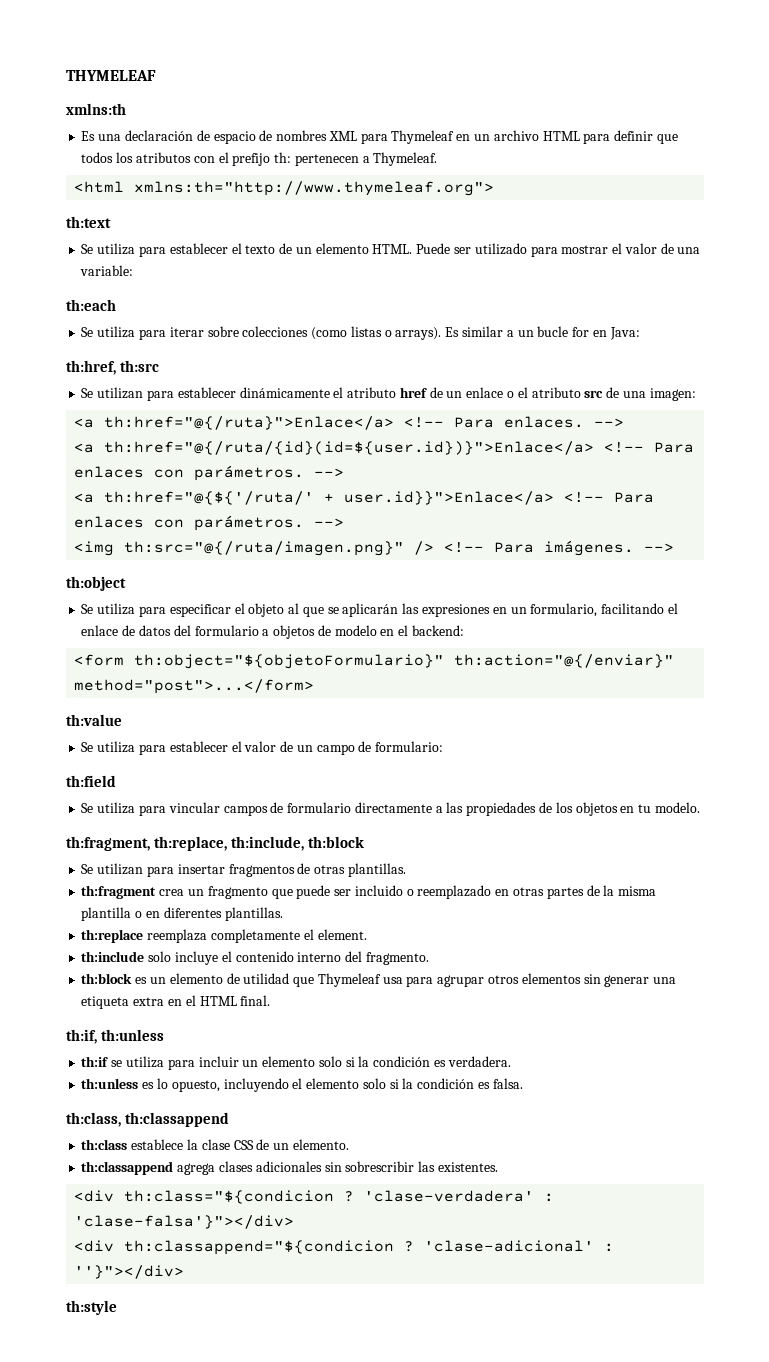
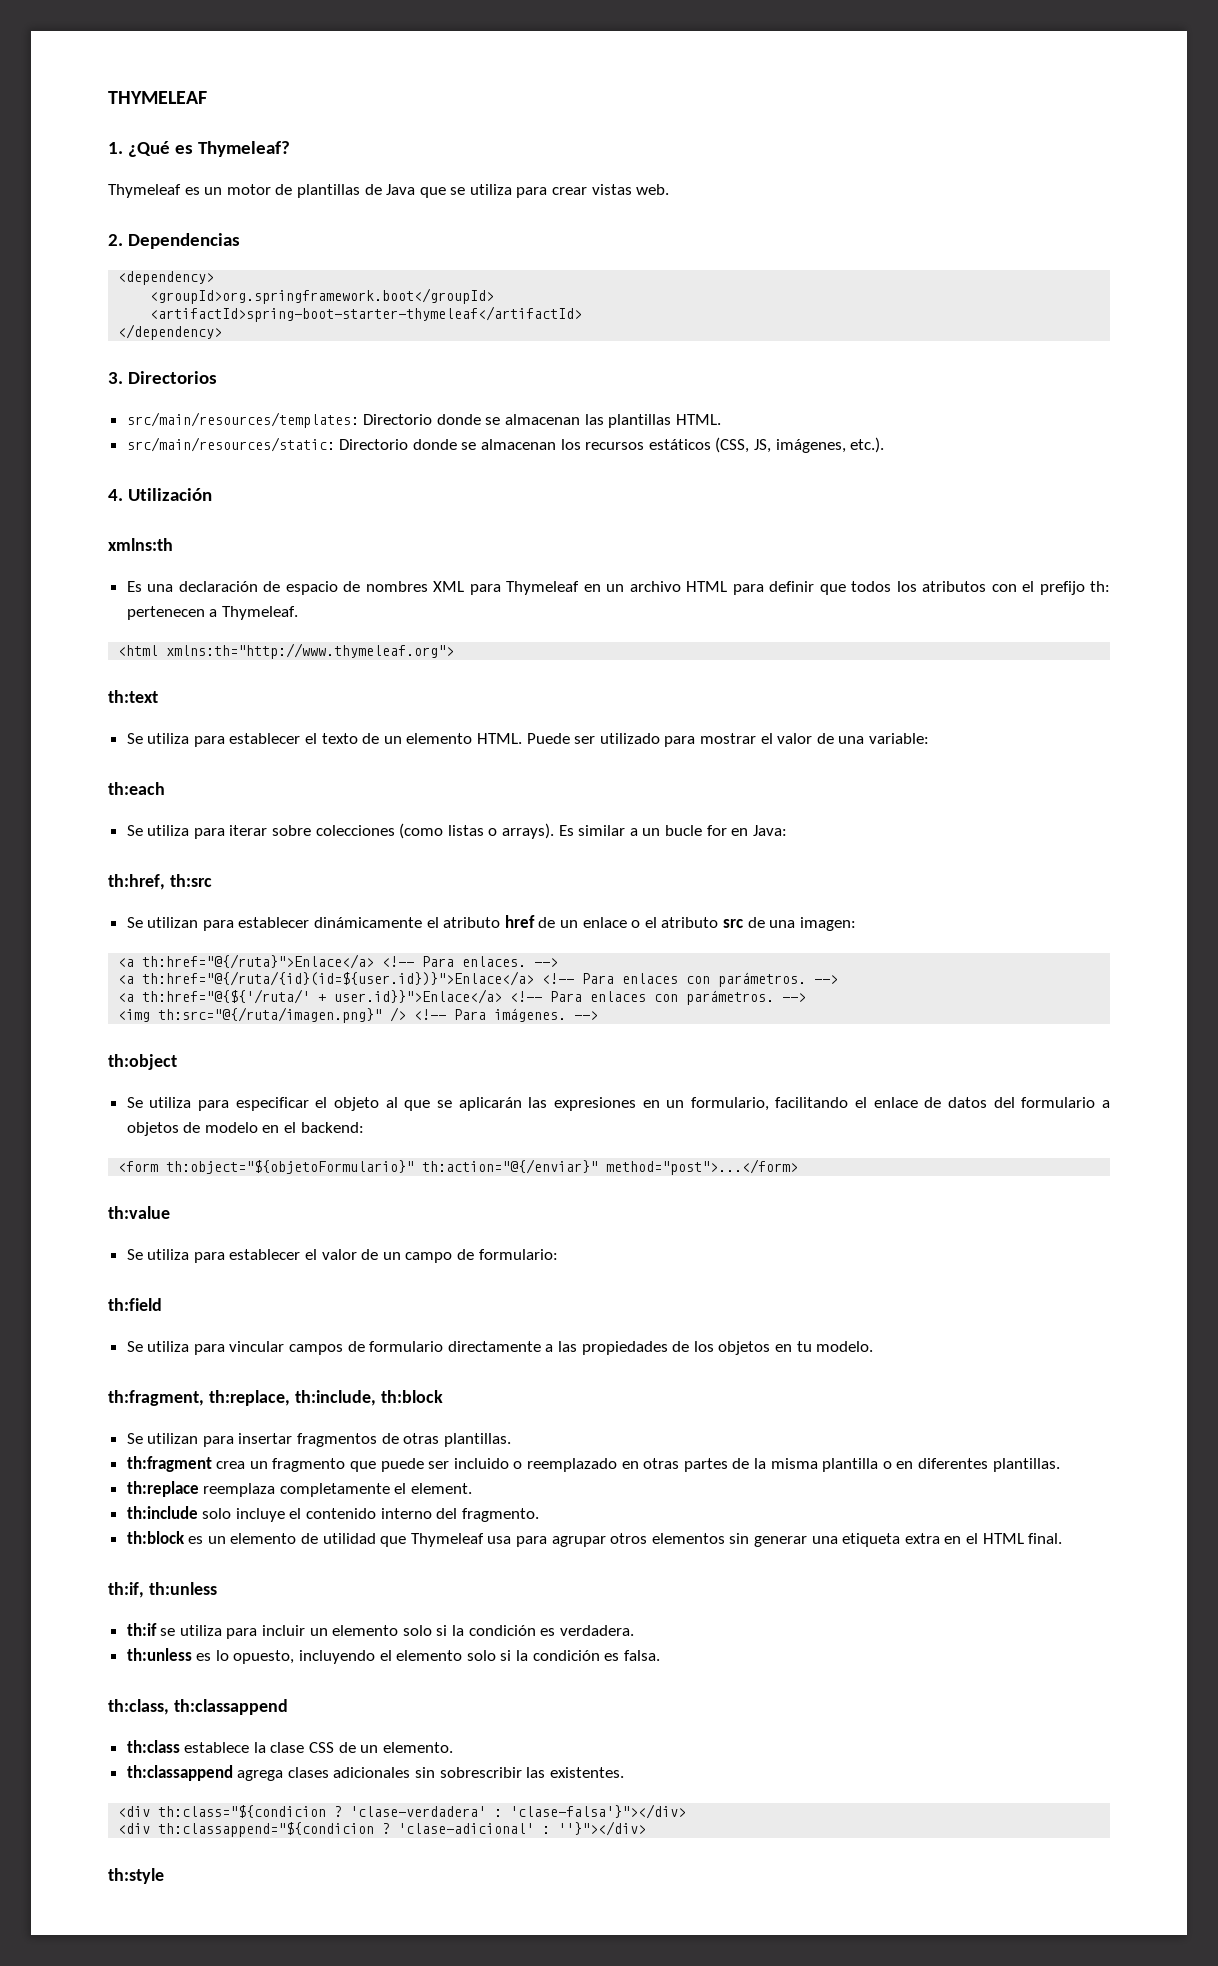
(156, 75) none -> [108,141,290,157] [108,184,670,198] [108,233,240,249] [118,271,215,285] [150,288,495,304] [150,306,583,322] [118,324,223,340] [108,371,217,384] [126,412,721,428] [126,437,885,453] [108,488,212,501] // 1. ¿Qué es Thymeleaf? // Thymeleaf es un motor de plantillas de Java que se utiliza para crear vistas web. // 2. Dependencias // <dependency> // <groupId>org.springframework.boot</groupId> // <artifactId>spring-boot-starter-thymeleaf</artifactId> // </dependency> // 3. Directorios // src/main/resources/templates: Directorio donde se almacenan las plantillas HTML. // src/main/resources/static: Directorio donde se almacenan los recursos estáticos (CSS, JS, imágenes, etc.). // 4. Utilización

